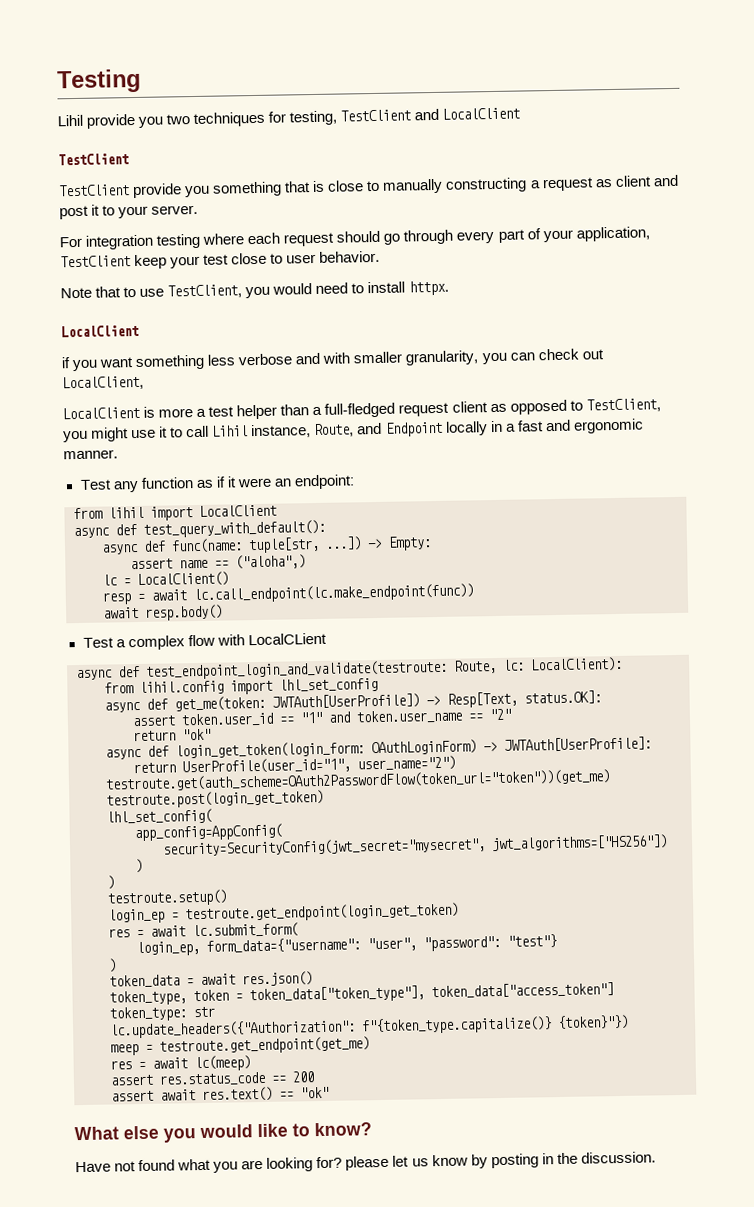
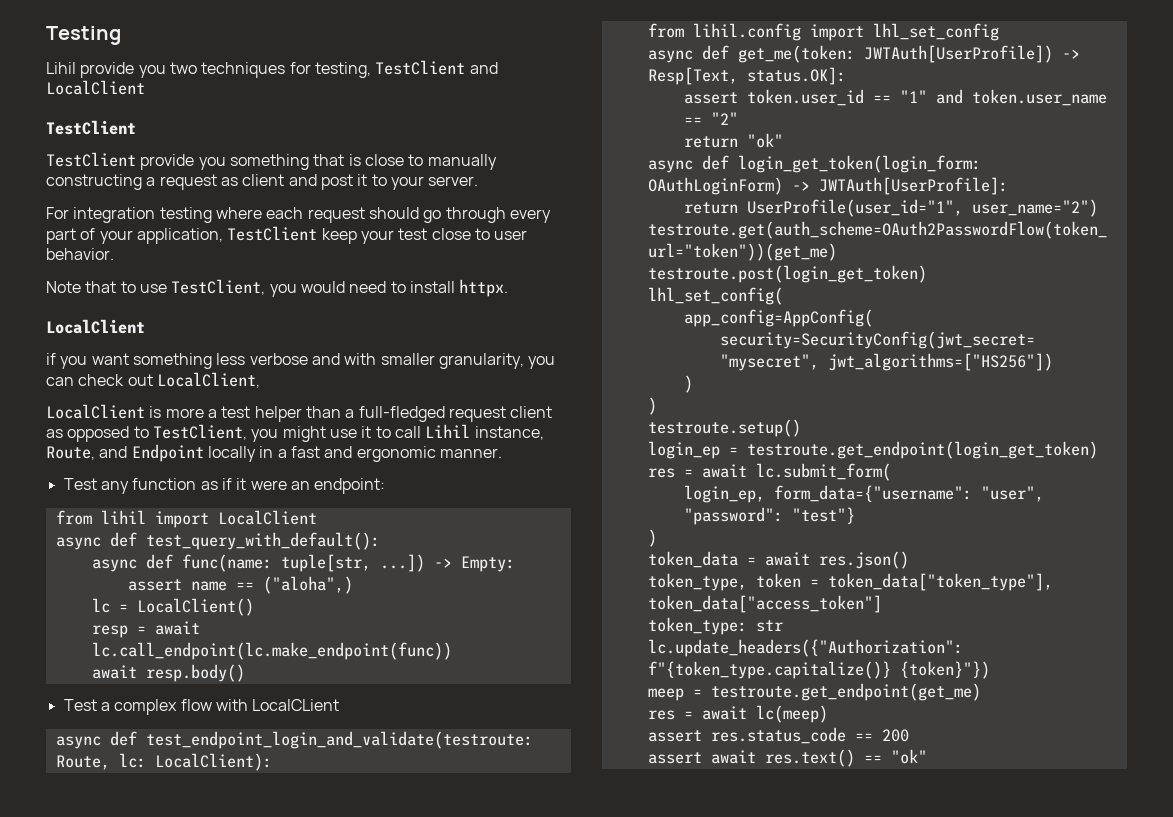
[74,1122,372,1143] [75,1151,656,1173] // What else you would like to know? // Have not found what you are looking for? please let us know by posting in the discussion. -> (927, 756) none

